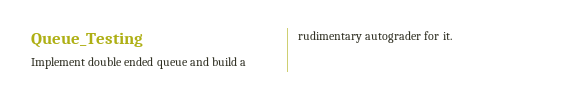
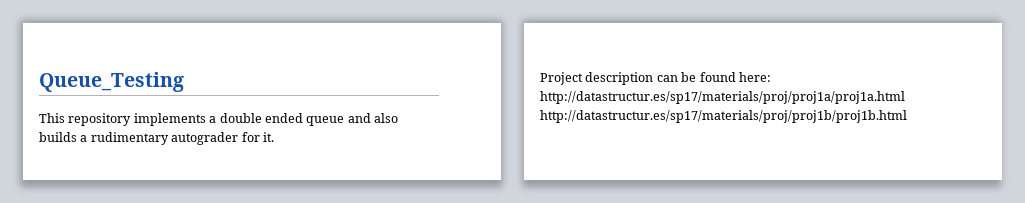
[31,57,85,69] Implement -> [39,113,217,126] This repository implements a
[212,57,238,66] build -> [374,113,398,123] [39,132,77,142] also builds
(452, 36) none -> [540,72,771,85] [540,91,905,104] [540,110,907,123] // Project description can be found here: http://datastructur.es/sp17/materials/proj/proj1a/proj1a.html http://datastructur.es/sp17/materials/proj/proj1b/proj1b.html

